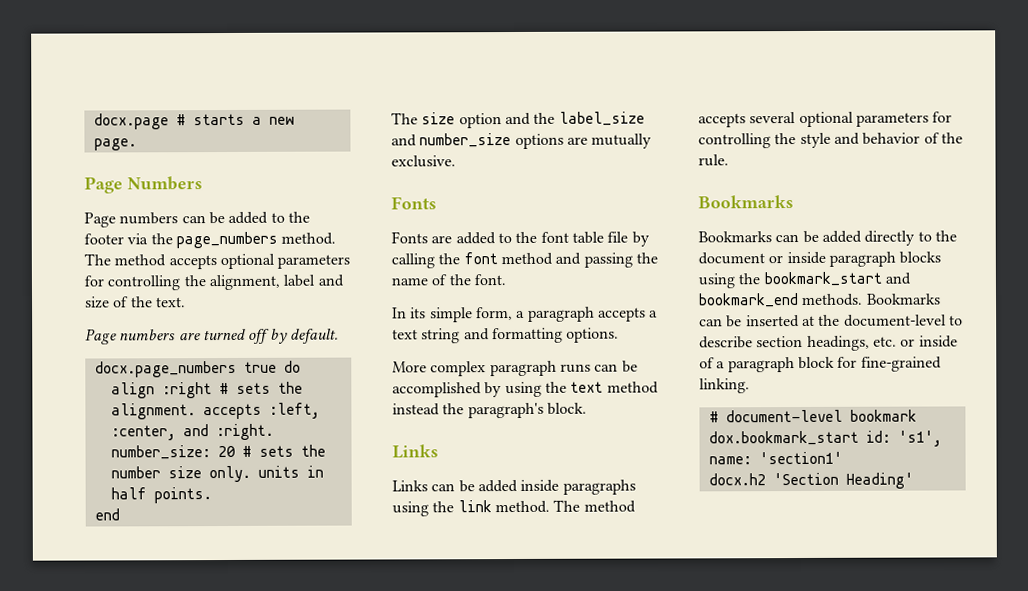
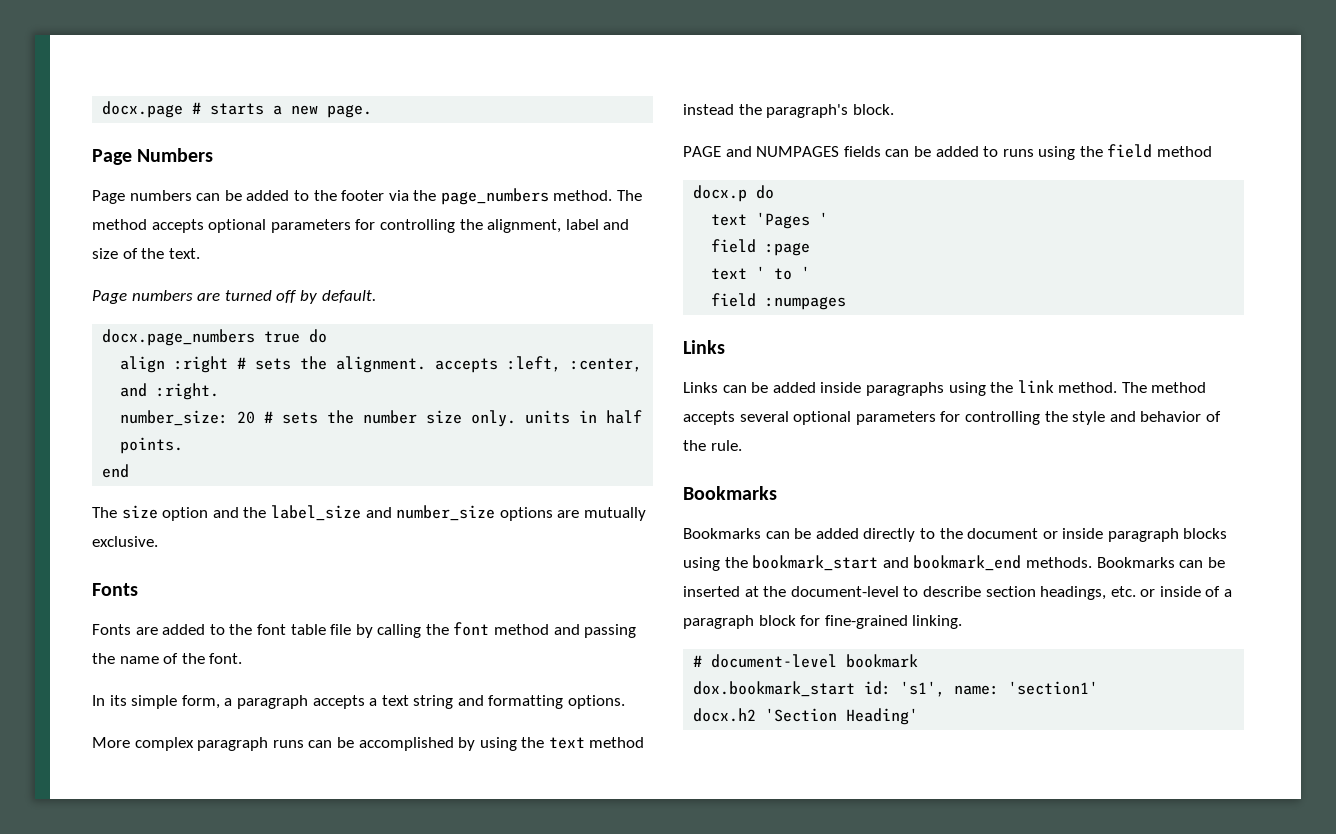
(587, 408) none -> [683,144,1213,160] [693,185,775,202] [711,212,829,229] [711,239,811,256] [711,266,811,280] [711,293,847,310] // PAGE and NUMPAGES fields can be added to runs using the field method // docx.p do // text 'Pages ' // field :page // text ' to ' // field :numpages

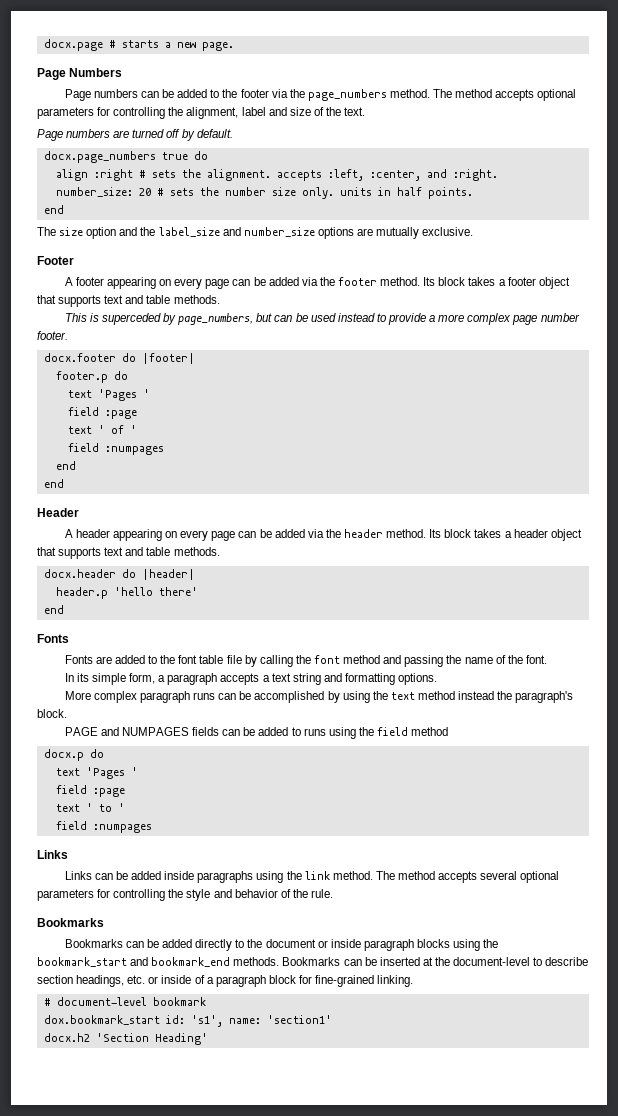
(158, 541) none -> [37,256,74,265] [64,277,570,289] [37,295,220,307] [64,313,580,325] [37,331,68,340] [43,353,195,364] [55,371,128,383] [67,389,150,401] [67,407,137,419] [67,425,137,434] [67,443,164,455] [55,461,76,470] [43,479,64,488] [37,508,79,517] [64,529,582,541] [37,547,220,559] [43,569,195,580] [55,587,198,599] [43,605,64,614] // Footer // A footer appearing on every page can be added via the footer method. Its block takes a footer object that supports text and table methods. // This is superceded by page_numbers, but can be used instead to provide a more complex page number footer. // docx.footer do |footer| // footer.p do // text 'Pages ' // field :page // text ' of ' // field :numpages // end // end // Header // A header appearing on every page can be added via the header method. Its block takes a header object that supports text and table methods. // docx.header do |header| // header.p 'hello there' // end

